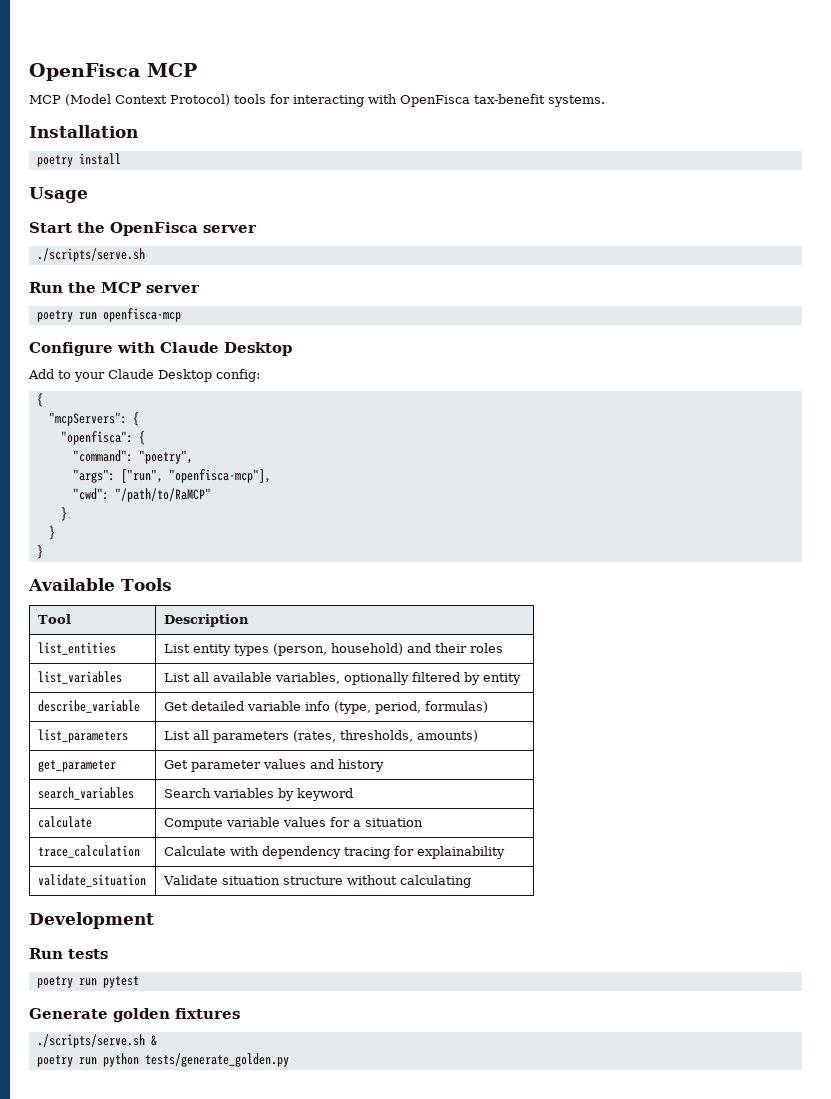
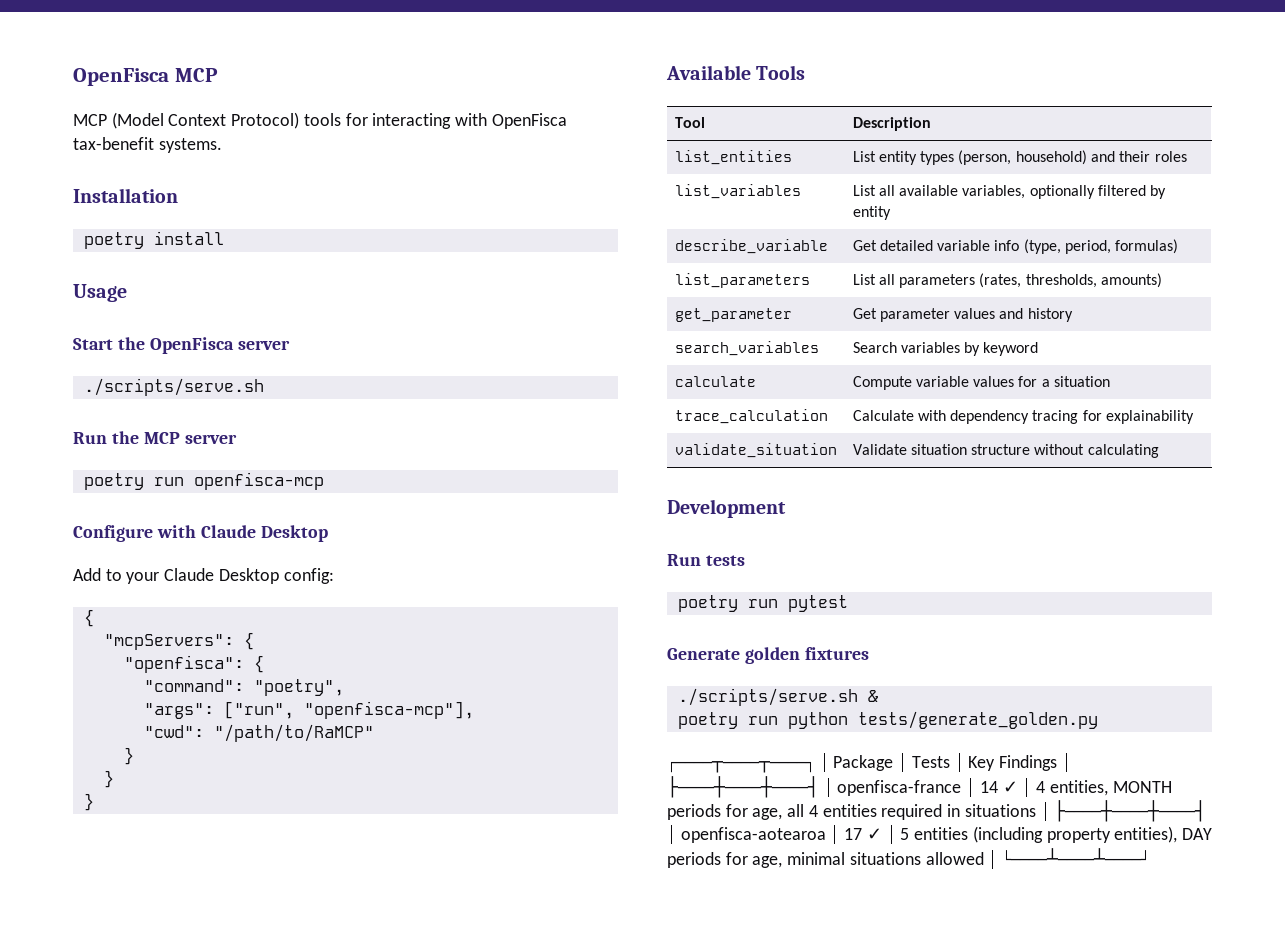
(289, 1060) none -> [667,753,1071,773] [667,776,1172,798] [667,800,1207,822] [667,825,1212,844] [667,848,1151,869] // ┌────┬────┬────┐ │ Package │ Tests │ Key Findings │ ├────┼────┼────┤ │ openfisca-france │ 14 ✓ │ 4 entities, MONTH periods for age, all 4 entities required in situations │ ├────┼────┼────┤ │ openfisca-aotearoa │ 17 ✓ │ 5 entities (including property entities), DAY periods for age, minimal situations allowed │ └────┴────┴────┘

